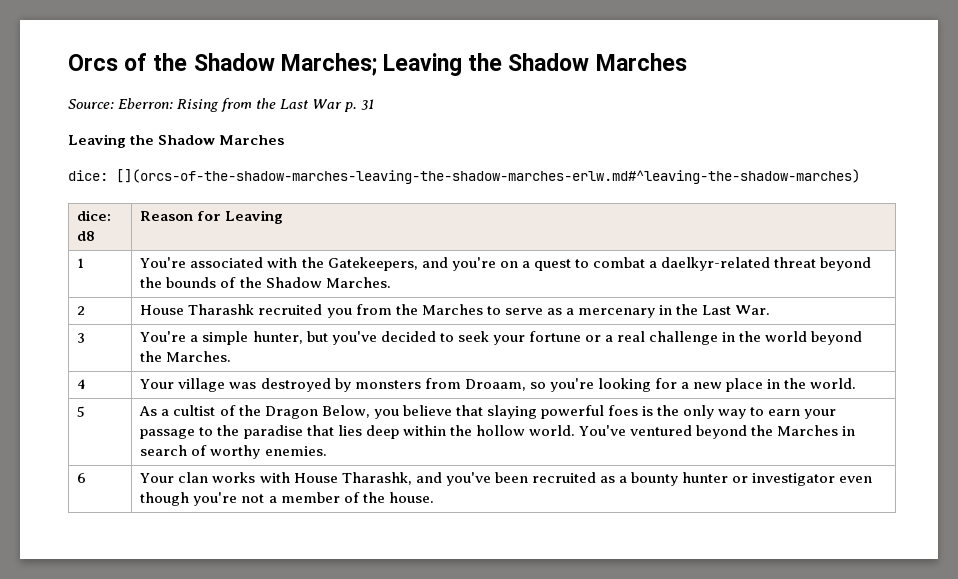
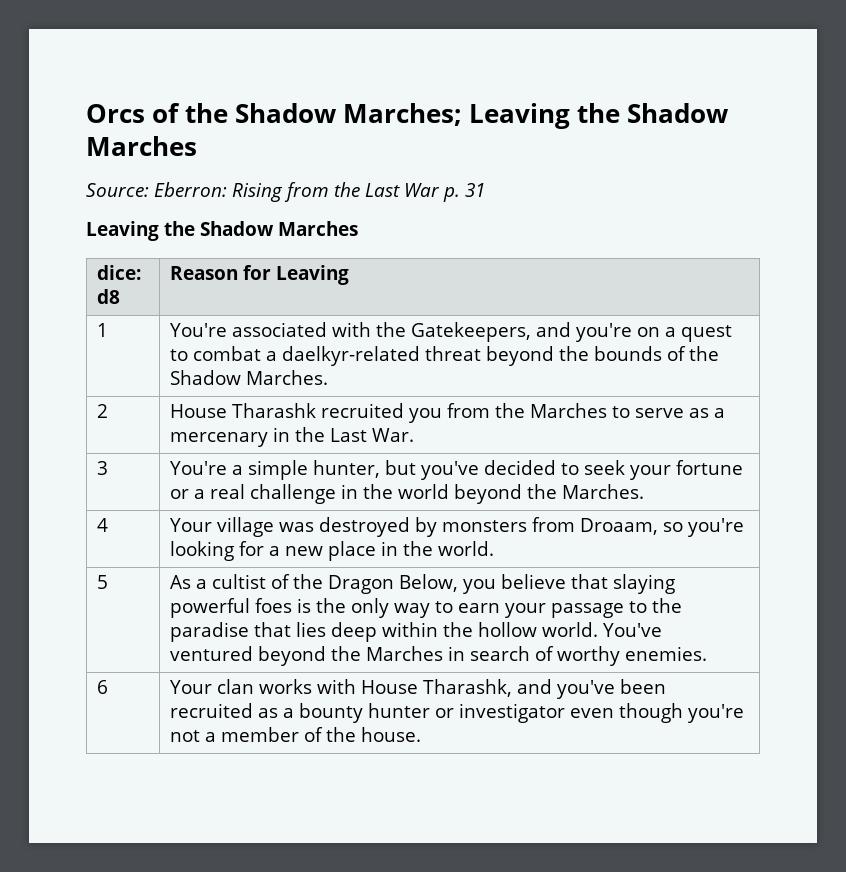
[68,169,860,184] // dice: [](orcs-of-the-shadow-marches-leaving-the-shadow-marches-erlw.md#^leaving-the-shadow-marches) -> (358, 228) none

